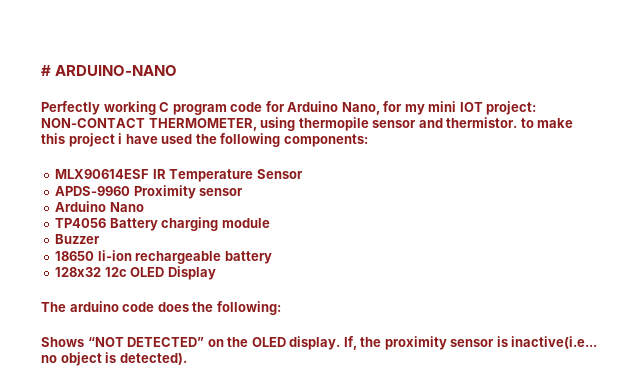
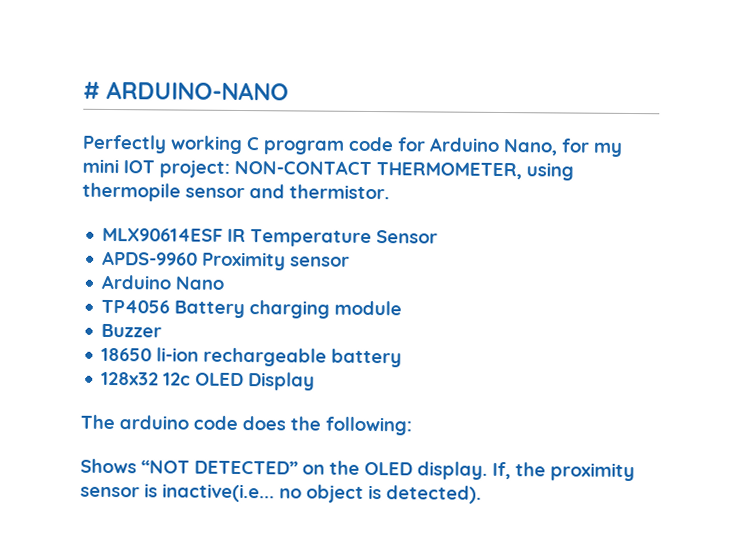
[520,118,574,128] [41,133,368,147] to make this project i have used the following components: -> (390, 192) none

